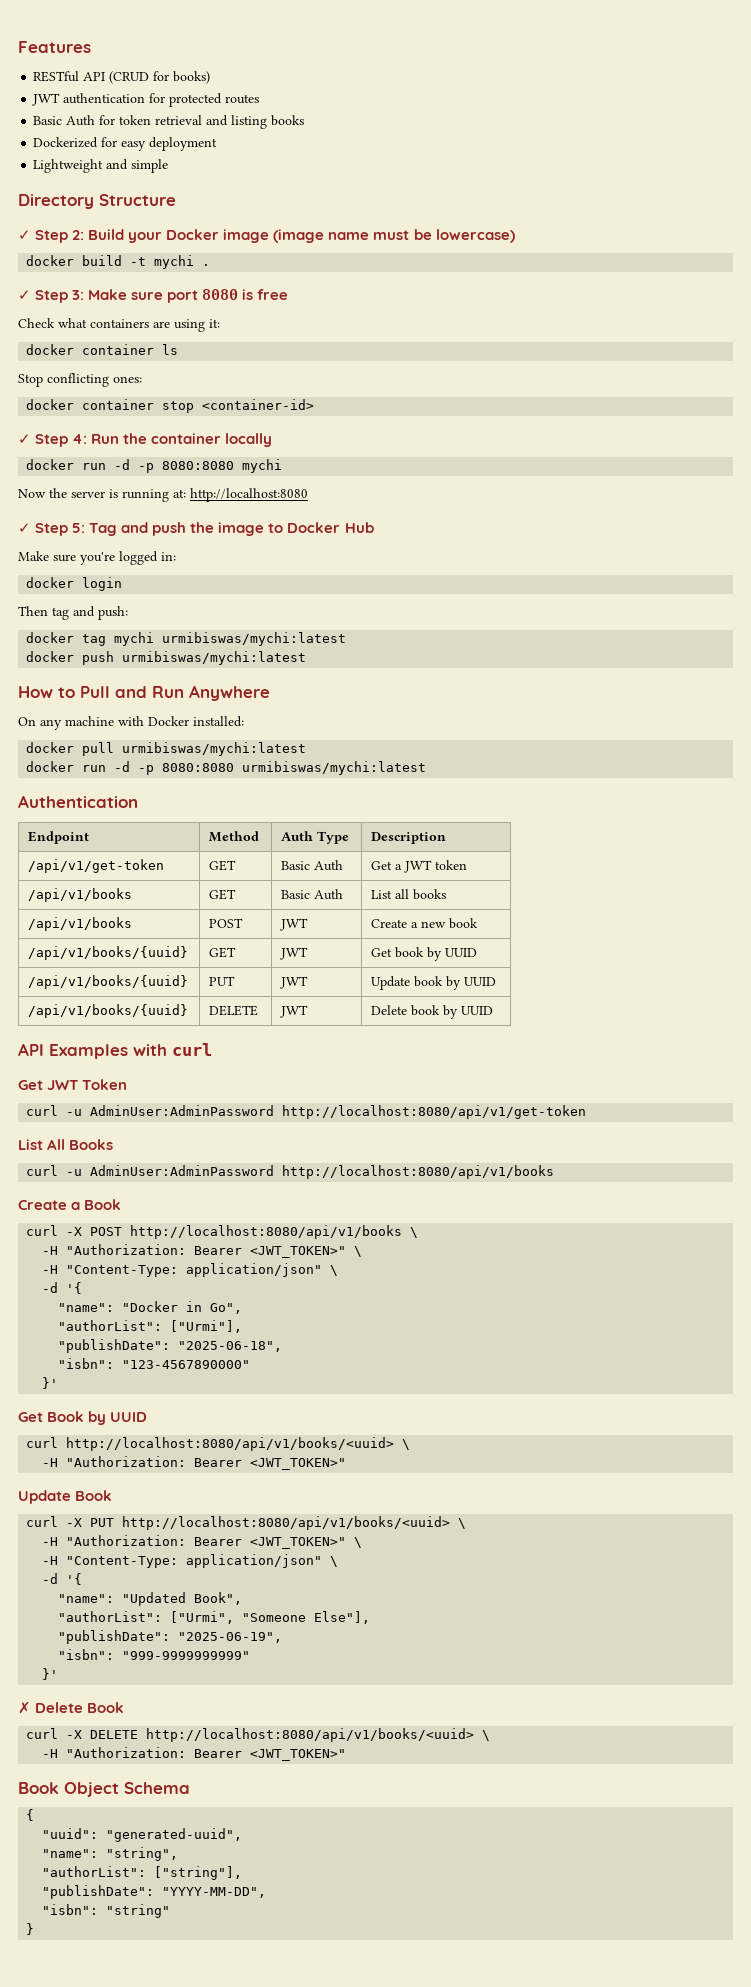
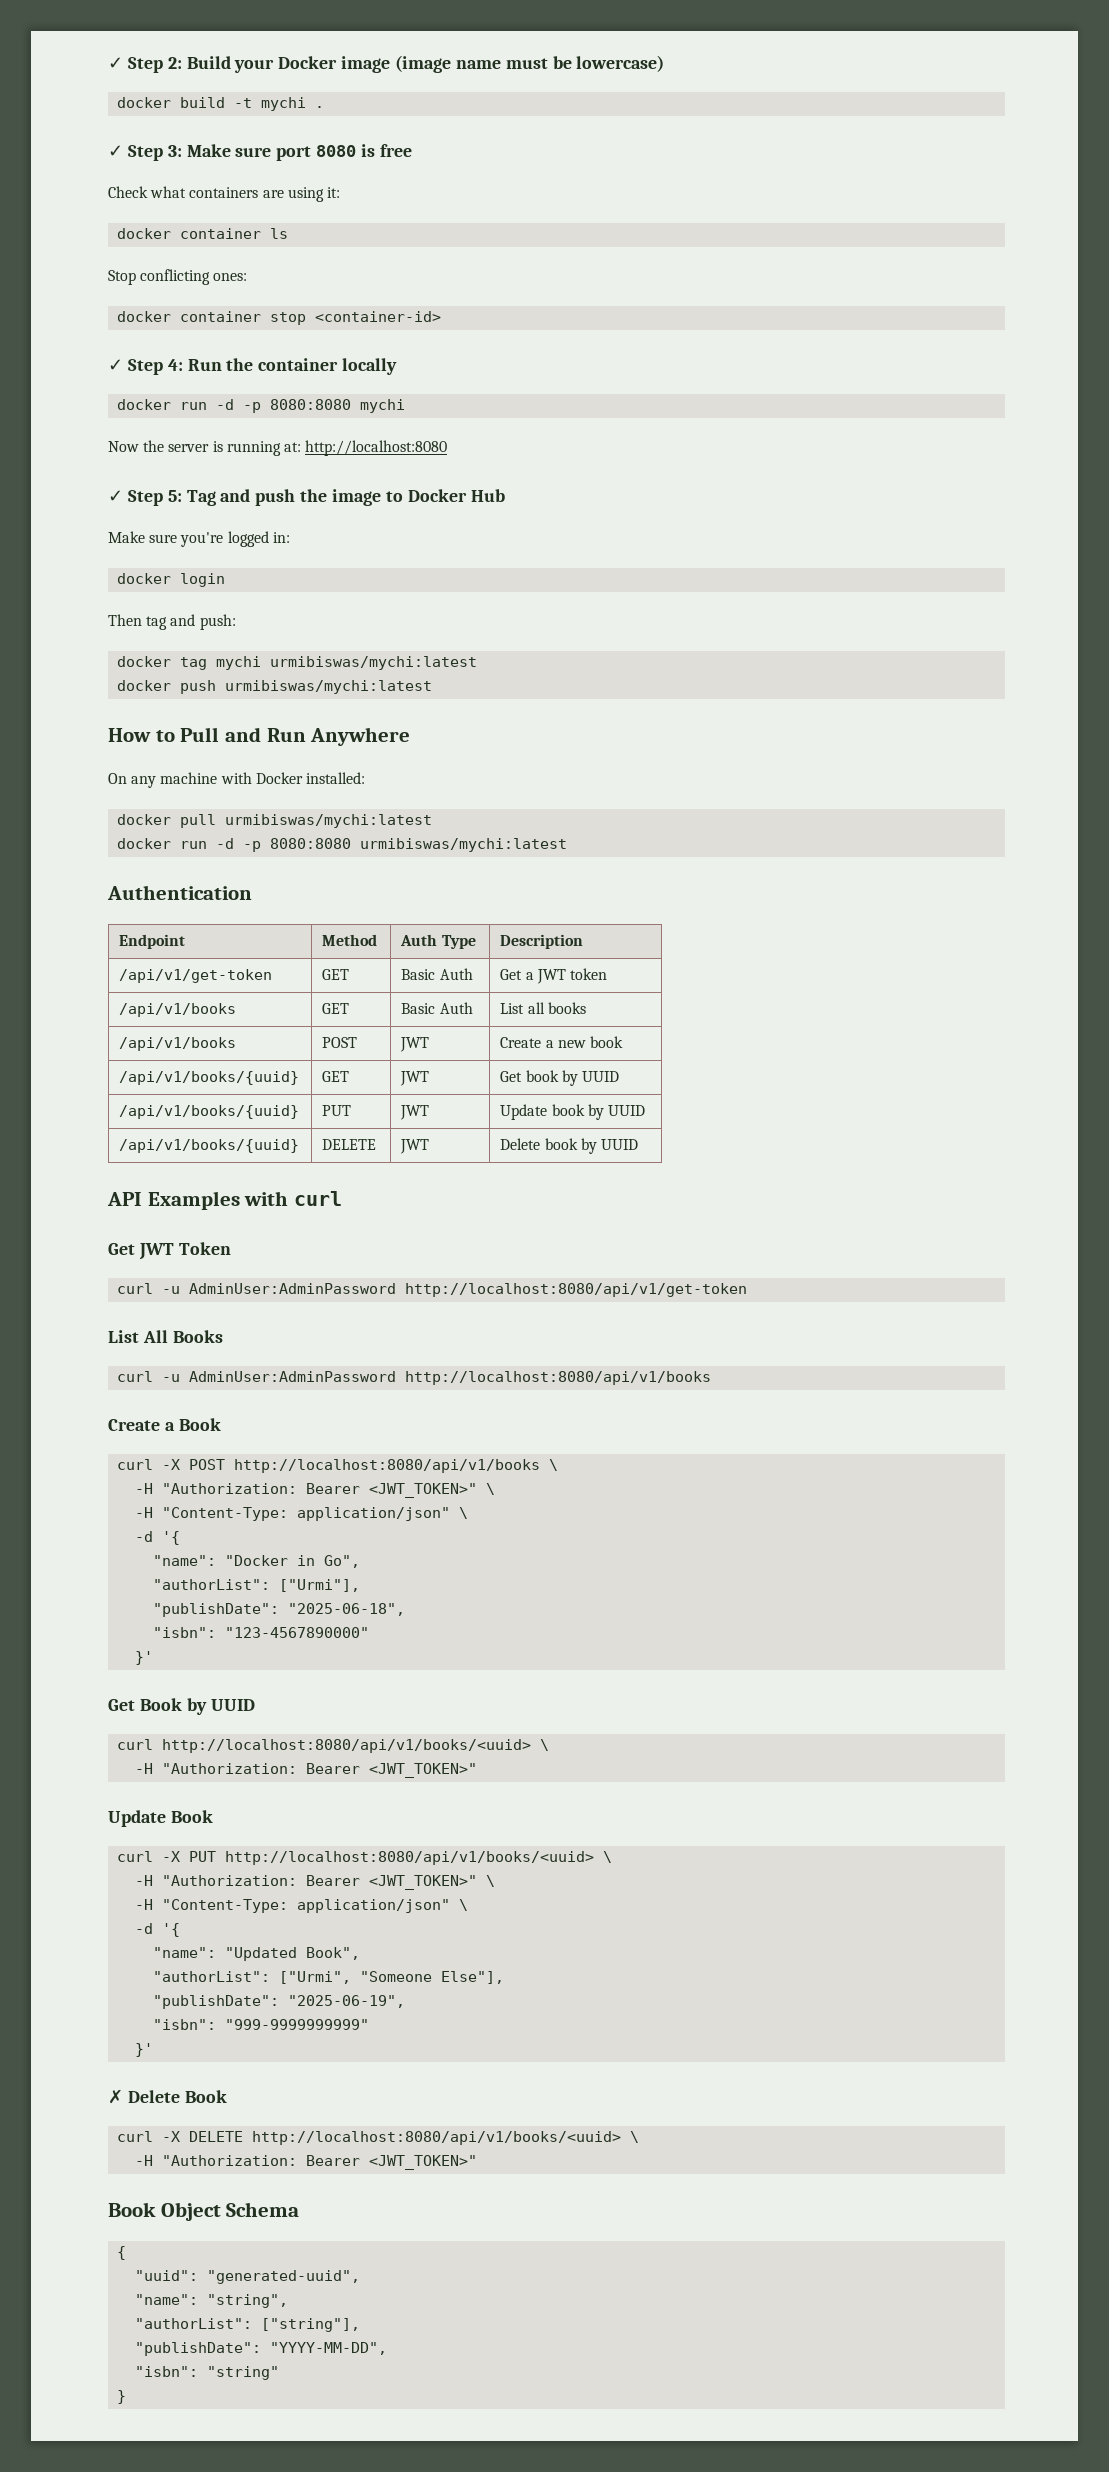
[18,41,91,53] [33,71,211,84] [32,93,260,107] [33,115,305,129] [33,137,218,151] [33,159,169,173] [18,194,176,209] Features // RESTful API (CRUD for books) // JWT authentication for protected routes // Basic Auth for token retrieval and listing books // Dockerized for easy deployment // Lightweight and simple // Directory Structure // -> (108, 63) none

